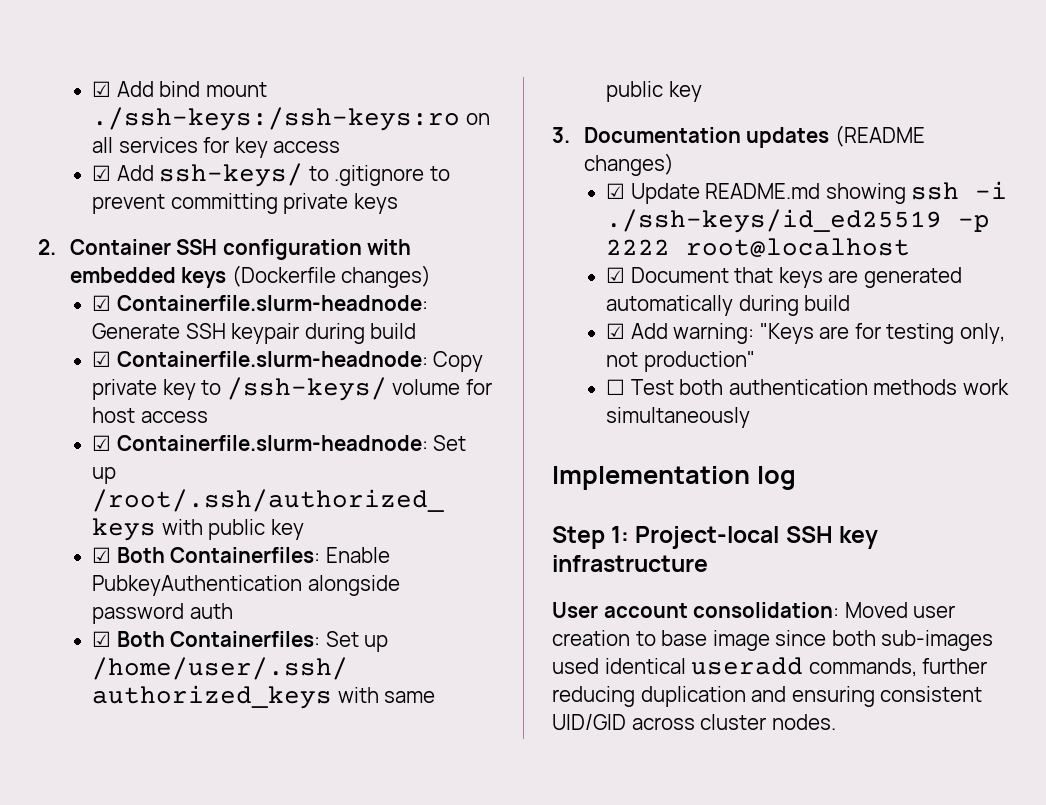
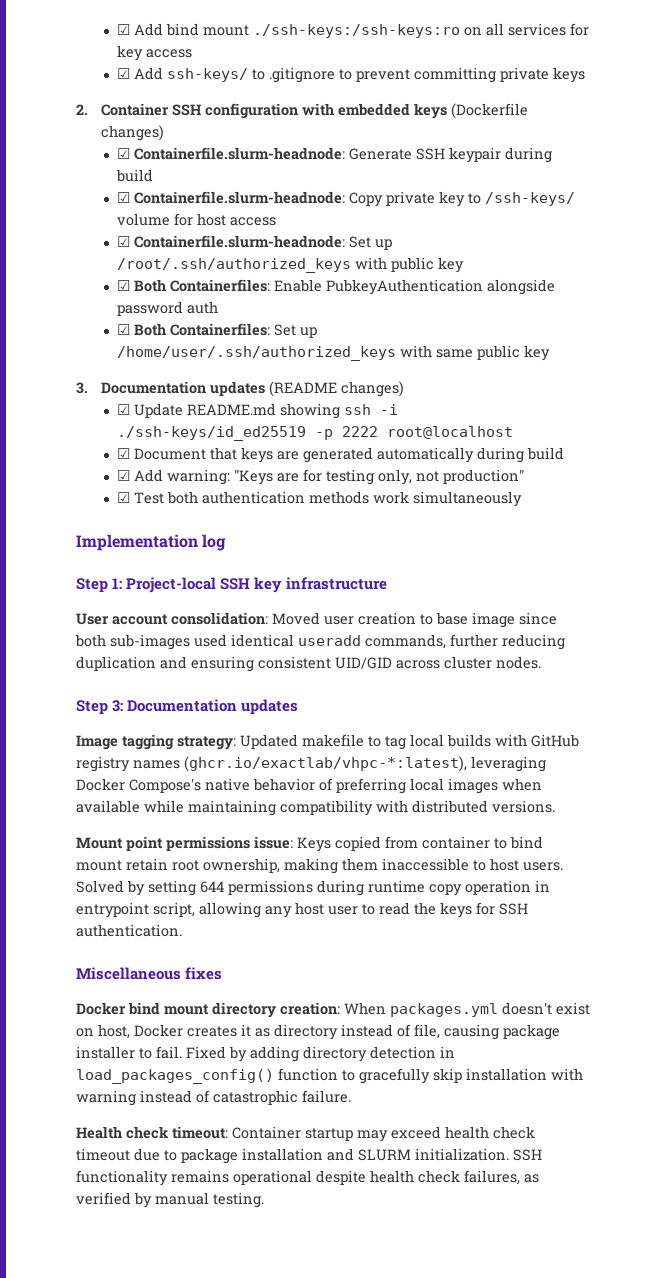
[606,379,626,395] ☐ -> [116,492,130,503] ☑
(836, 722) none -> [76,699,299,715] [76,734,579,750] [76,756,546,772] [76,778,542,794] [76,800,555,816] [76,836,543,852] [76,858,563,874] [76,880,550,896] [76,902,528,918] [76,924,182,937] [76,967,223,980] [76,1002,590,1018] [76,1024,560,1040] [76,1046,455,1062] [76,1068,583,1084] [76,1090,351,1106] [76,1126,535,1142] [76,1148,542,1164] [76,1170,539,1186] [76,1192,264,1208] // Step 3: Documentation updates // Image tagging strategy: Updated makefile to tag local builds with GitHub registry names (ghcr.io/exactlab/vhpc-*:latest), leveraging Docker Compose's native behavior of preferring local images when available while maintaining compatibility with distributed versions. // Mount point permissions issue: Keys copied from container to bind mount retain root ownership, making them inaccessible to host users. Solved by setting 644 permissions during runtime copy operation in entrypoint script, allowing any host user to read the keys for SSH authentication. // Miscellaneous fixes // Docker bind mount directory creation: When packages.yml doesn't exist on host, Docker creates it as directory instead of file, causing package installer to fail. Fixed by adding directory detection in load_packages_config() function to gracefully skip installation with warning instead of catastrophic failure. // Health check timeout: Container startup may exceed health check timeout due to package installation and SLURM initialization. SSH functionality remains operational despite health check failures, as verified by manual testing.

